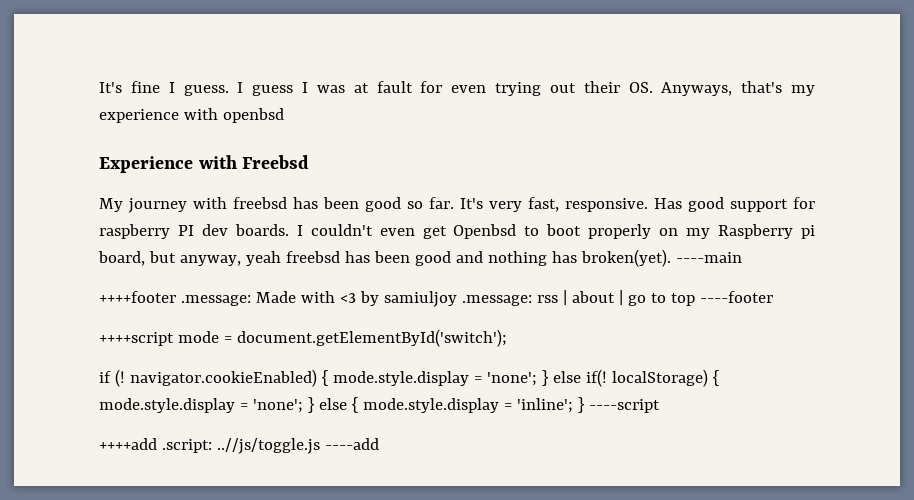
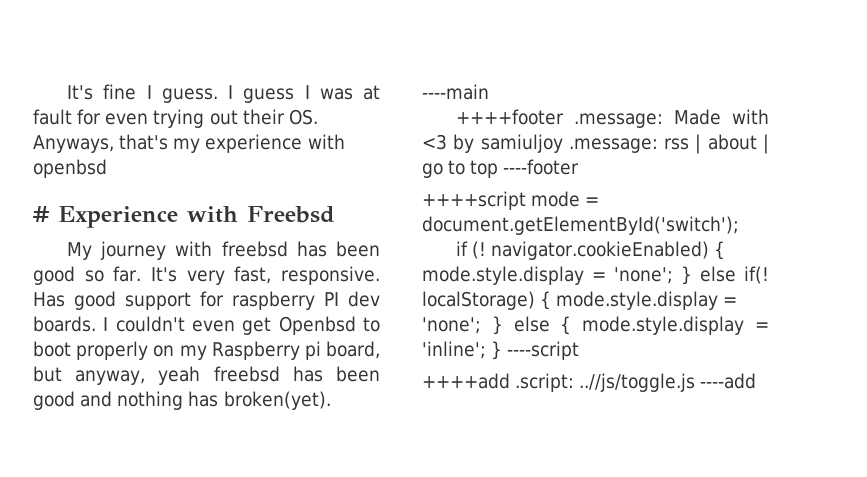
(284, 115) none -> [33,206,49,222] #

